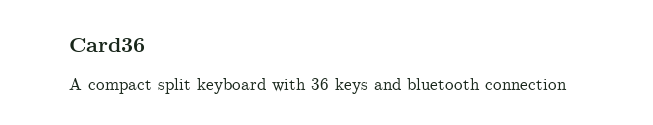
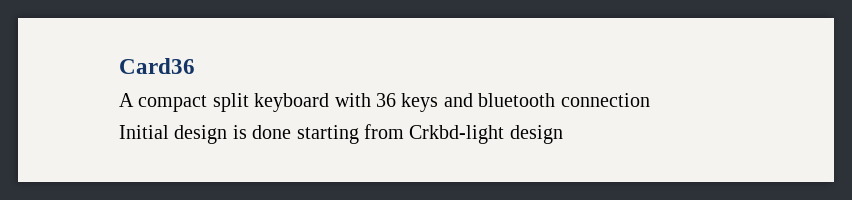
(567, 84) none -> [119,124,563,144] // Initial design is done starting from Crkbd-light design

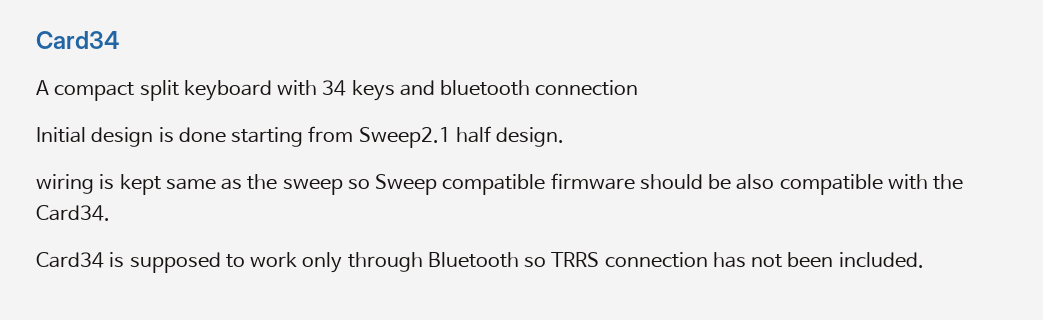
[119,58,195,74] Card36 -> [36,31,119,49] Card34
[376,93,396,107] 36 -> [322,80,347,96] 34
[409,125,563,144] Crkbd-light design -> [358,126,565,148] [36,173,964,195] [36,205,110,221] [36,252,924,273] Sweep2.1 half design. // wiring is kept same as the sweep so Sweep compatible firmware should be also compatible with the Card34. // Card34 is supposed to work only through Bluetooth so TRRS connection has not been included.

